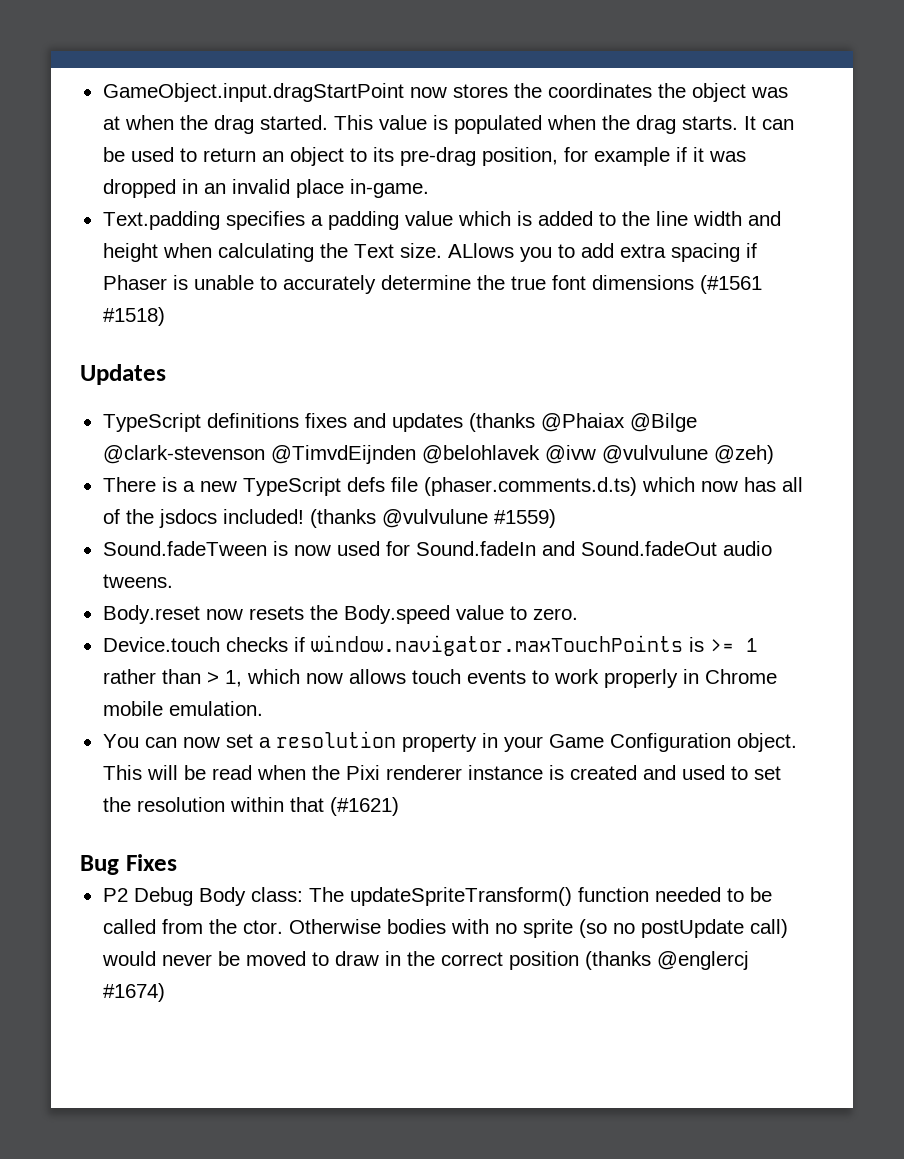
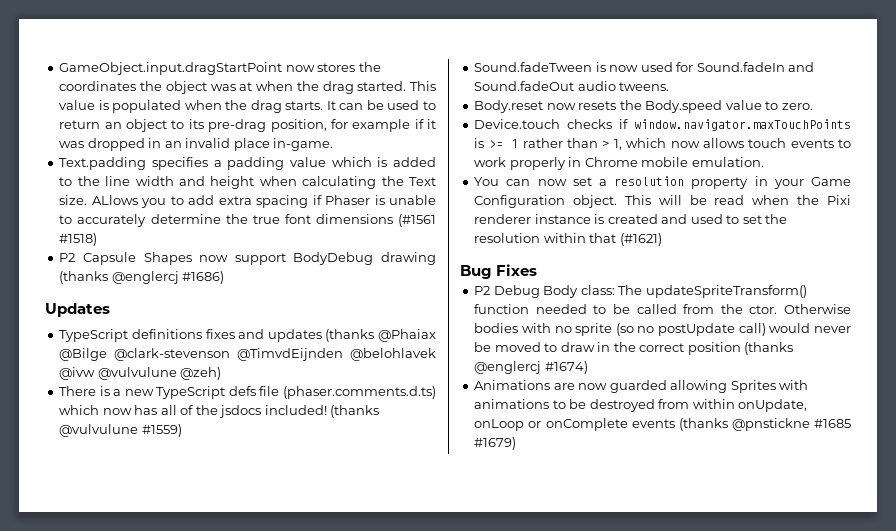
(165, 316) none -> [59,252,436,265] [59,271,225,284] // P2 Capsule Shapes now support BodyDebug drawing (thanks @englercj #1686)
(165, 992) none -> [474,380,809,393] [474,399,808,412] [474,418,851,431] [474,437,517,450] // Animations are now guarded allowing Sprites with animations to be destroyed from within onUpdate, onLoop or onComplete events (thanks @pnstickne #1685 #1679)

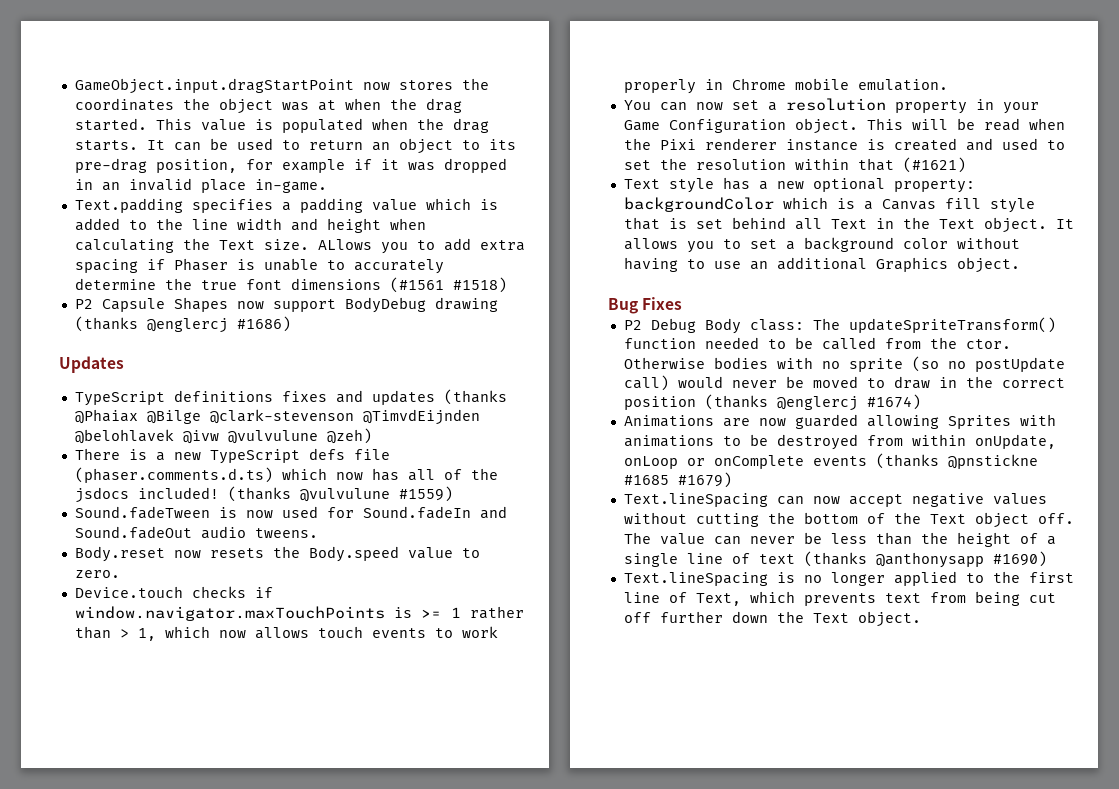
(662, 239) none -> [623,177,975,193] [623,197,1035,213] [623,217,1074,233] [623,237,1020,253] [623,257,1020,273] // Text style has a new optional property: backgroundColor which is a Canvas fill style that is set behind all Text in the Text object. It allows you to set a background color without having to use an additional Graphics object.
(517, 443) none -> [623,493,1047,507] [623,512,1074,528] [623,532,1056,547] [623,551,1047,568] [623,571,1074,586] [623,591,1056,606] [623,611,921,627] // Text.lineSpacing can now accept negative values without cutting the bottom of the Text object off. The value can never be less than the height of a single line of text (thanks @anthonysapp #1690) // Text.lineSpacing is no longer applied to the first line of Text, which prevents text from being cut off further down the Text object.

